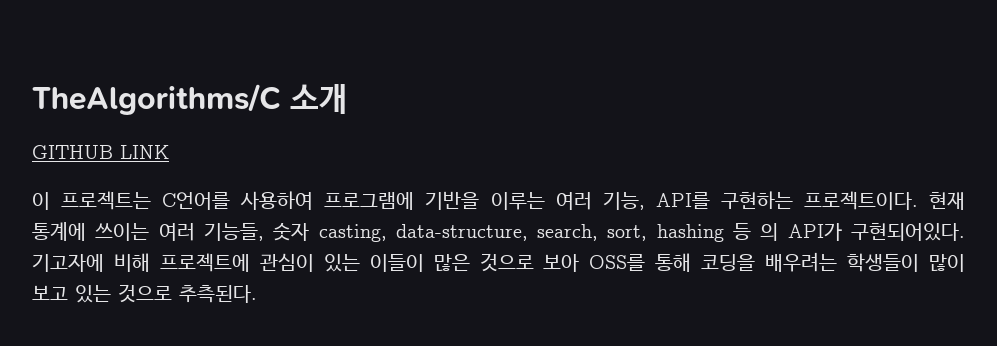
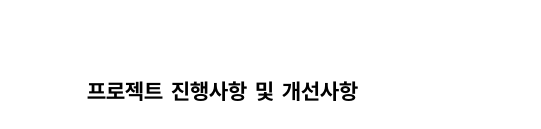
[32,83,348,115] [32,145,169,159] [32,191,966,210] [32,222,965,242] [32,252,966,272] [32,284,257,303] TheAlgorithms/C 소개 // GITHUB LINK // 이 프로젝트는 C언어를 사용하여 프로그램에 기반을 이루는 여러 기능, API를 구현하는 프로젝트이다. 현재 통계에 쓰이는 여러 기능들, 숫자 casting, data-structure, search, sort, hashing 등 의 API가 구현되어있다. 기고자에 비해 프로젝트에 관심이 있는 이들이 많은 것으로 보아 OSS를 통해 코딩을 배우려는 학생들이 많이 보고 있는 것으로 추측된다. -> [87,81,358,101] 프로젝트 진행사항 및 개선사항

